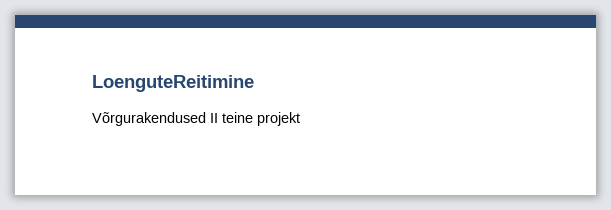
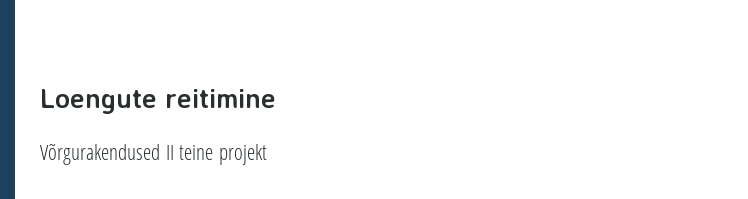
[92,75,254,92] LoenguteReitimine -> [40,89,276,114] Loengute reitimine

